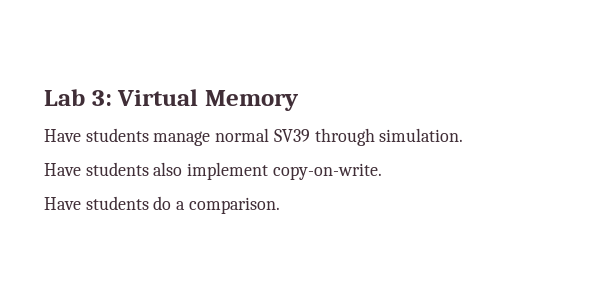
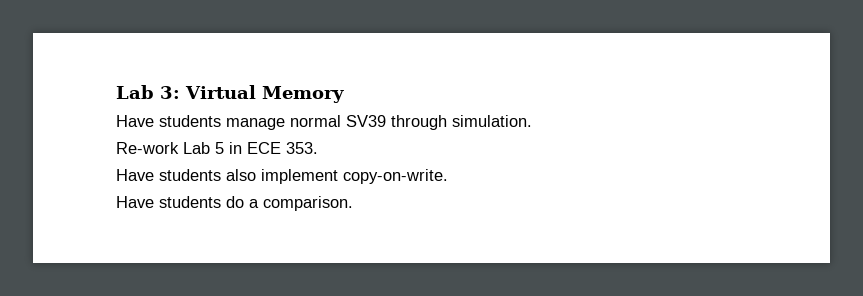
(464, 135) none -> [116,142,318,154] // Re-work Lab 5 in ECE 353.

